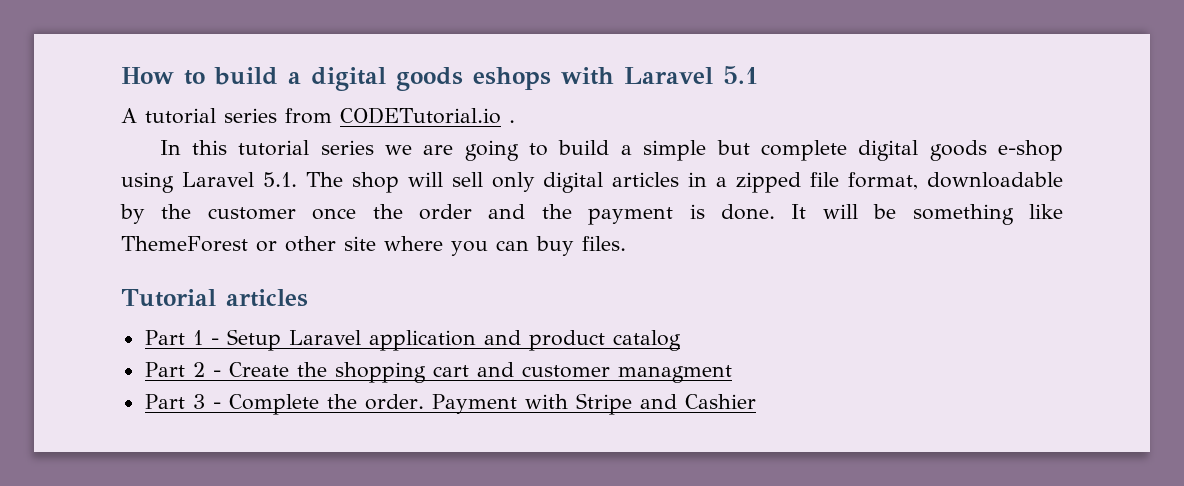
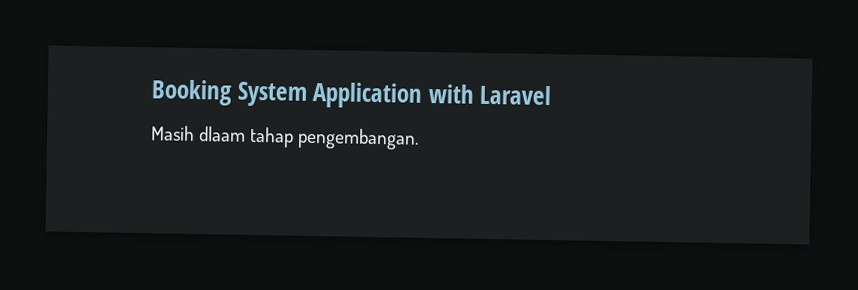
[121,66,758,91] [121,107,515,124] [159,140,1063,161] [121,172,1063,193] [120,204,1063,225] [121,236,626,256] [121,289,308,307] [144,329,681,351] [144,362,732,383] [144,393,756,415] How to build a digital goods eshops with Laravel 5.1 // A tutorial series from CODETutorial.io . // In this tutorial series we are going to build a simple but complete digital goods e-shop using Laravel 5.1. The shop will sell only digital articles in a zipped file format, downloadable by the customer once the order and the payment is done. It will be something like ThemeForest or other site where you can buy files. // Tutorial articles // Part 1 - Setup Laravel application and product catalog // Part 2 - Create the shopping cart and customer managment // Part 3 - Complete the order. Payment with Stripe and Cashier -> [151,79,553,109] [151,125,420,150] Booking System Application with Laravel // Masih dlaam tahap pengembangan.

